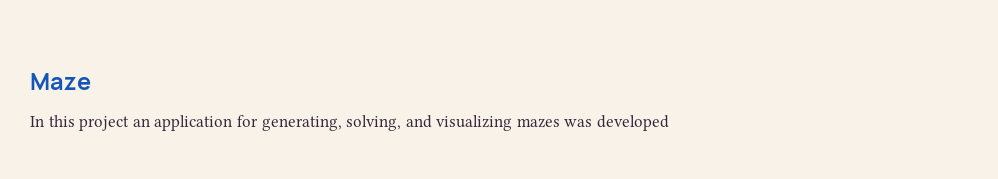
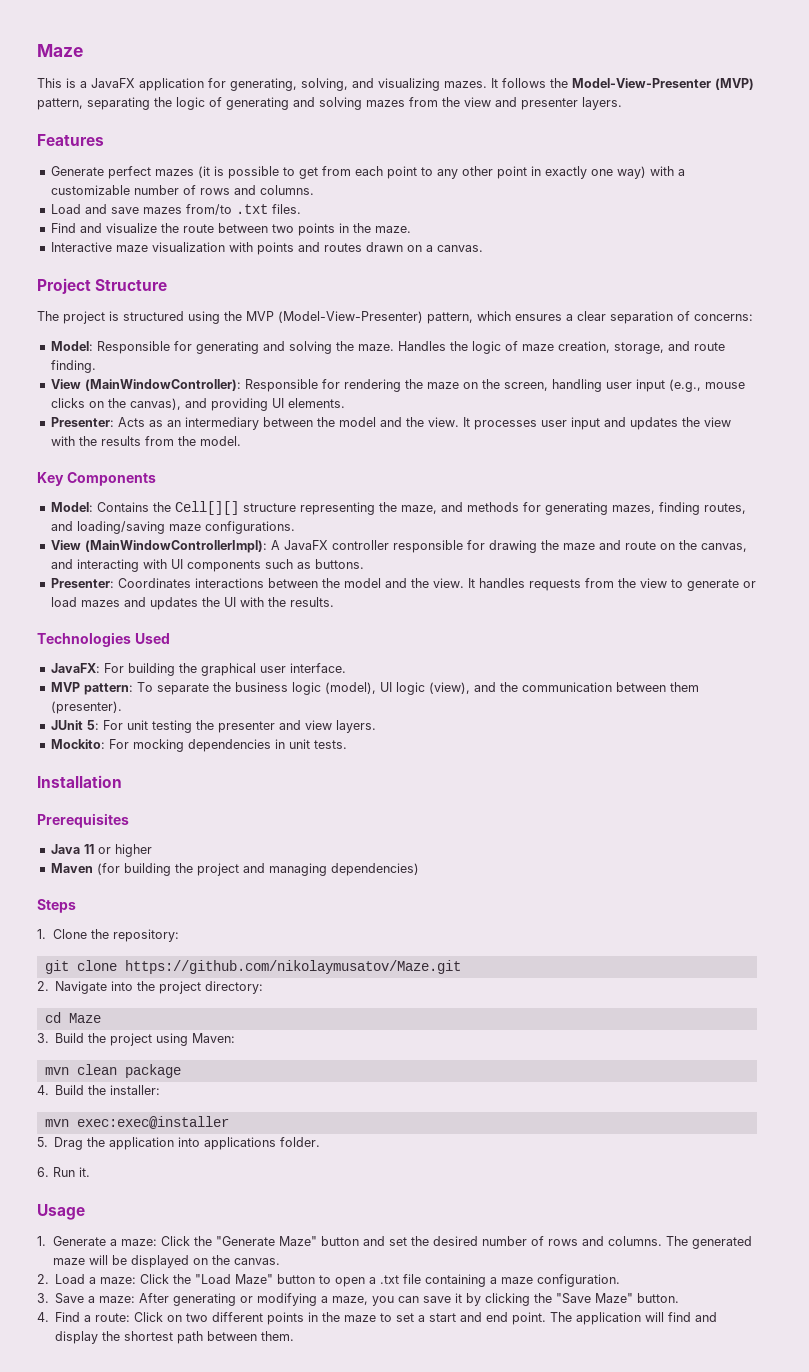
[30,73,91,90] [30,115,150,131] Maze // In this project an -> [37,44,83,57] [37,78,135,88] Maze // This is a JavaFX
[516,115,670,131] mazes was developed -> [444,78,754,90] [37,97,622,110] [37,134,104,146] [50,166,685,179] [50,185,314,195] [50,204,301,215] [50,223,411,236] [50,242,483,255] [37,278,168,294] [37,311,753,324] [50,341,725,354] [50,360,96,373] [50,379,745,392] [50,398,345,411] [50,417,731,430] [50,436,241,446] [37,472,156,486] [50,501,746,515] [50,521,295,534] [50,540,747,553] [50,559,364,572] [50,578,756,591] [50,597,334,610] [37,632,170,647] [50,663,346,676] [50,682,699,695] [50,701,122,714] [50,720,376,733] [50,739,347,752] [37,775,122,788] [37,813,129,828] [50,844,152,857] [50,863,419,876] [37,899,76,913] [37,929,179,942] [44,960,461,974] [37,981,264,994] [44,1012,101,1023] [37,1033,236,1046] [44,1064,181,1078] [37,1085,161,1095] [44,1116,229,1129] [37,1137,321,1150] [37,1167,90,1177] [37,1204,85,1220] [37,1236,752,1249] [52,1255,280,1268] [37,1274,621,1287] [37,1293,680,1306] [37,1312,718,1325] [55,1331,295,1344] mazes. It follows the Model-View-Presenter (MVP) pattern, separating the logic of generating and solving mazes from the view and presenter layers. // Features // Generate perfect mazes (it is possible to get from each point to any other point in exactly one way) with a customizable number of rows and columns. // Load and save mazes from/to .txt files. // Find and visualize the route between two points in the maze. // Interactive maze visualization with points and routes drawn on a canvas. // Project Structure // The project is structured using the MVP (Model-View-Presenter) pattern, which ensures a clear separation of concerns: // Model: Responsible for generating and solving the maze. Handles the logic of maze creation, storage, and route finding. // View (MainWindowController): Responsible for rendering the maze on the screen, handling user input (e.g., mouse clicks on the canvas), and providing UI elements. // Presenter: Acts as an intermediary between the model and the view. It processes user input and updates the view with the results from the model. // Key Components // Model: Contains the Cell[][] structure representing the maze, and methods for generating mazes, finding routes, and loading/saving maze configurations. // View (MainWindowControllerImpl): A JavaFX controller responsible for drawing the maze and route on the canvas, and interacting with UI components such as buttons. // Presenter: Coordinates interactions between the model and the view. It handles requests from the view to generate or load mazes and updates the UI with the results. // Technologies Used // JavaFX: For building the graphical user interface. // MVP pattern: To separate the business logic (model), UI logic (view), and the communication between them (presenter). // JUnit 5: For unit testing the presenter and view layers. // Mockito: For mocking dependencies in unit tests. // Installation // Prerequisites // Java 11 or higher // Maven (for building the project and managing dependencies) // Steps // 1. Clone the repository: // git clone https://github.com/nikolaymusatov/Maze.git // 2. Navigate into the project directory: // cd Maze // 3. Build the project using Maven: // mvn clean package // 4. Build the installer: // mvn exec:exec@installer // 5. Drag the application into applications folder. // 6. Run it. // Usage // 1. Generate a maze: Click the "Generate Maze" button and set the desired number of rows and columns. The generated maze will be displayed on the canvas. // 2. Load a maze: Click the "Load Maze" button to open a .txt file containing a maze configuration. // 3. Save a maze: After generating or modifying a maze, you can save it by clicking the "Save Maze" button. // 4. Find a route: Click on two different points in the maze to set a start and end point. The application will find and display the shortest path between them.

